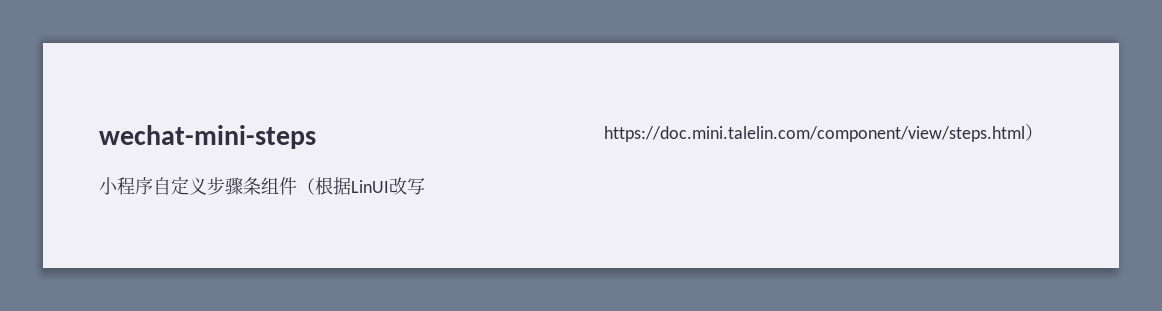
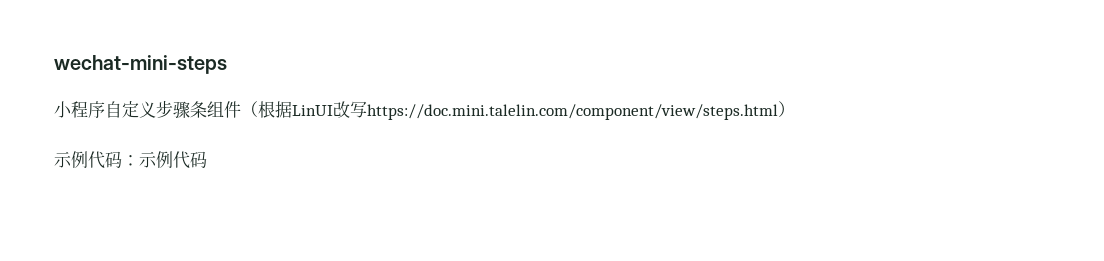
(1043, 132) none -> [54,151,207,169] // 示例代码：示例代码

